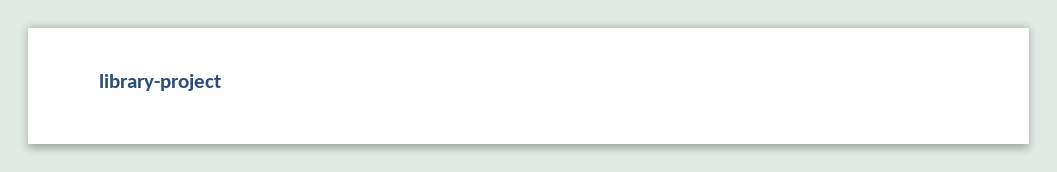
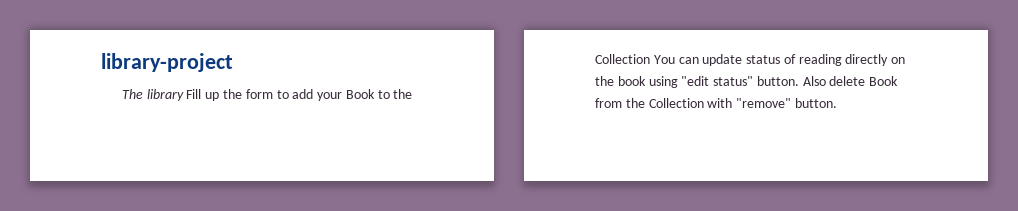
(221, 82) none -> [121,89,413,101] [595,54,906,66] [595,76,899,88] [595,98,837,108] // The library Fill up the form to add your Book to the Collection You can update status of reading directly on the book using "edit status" button. Also delete Book from the Collection with "remove" button.

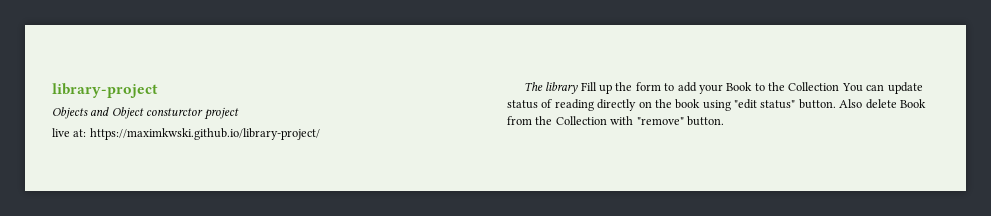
(233, 62) none -> [52,107,239,120] [52,128,320,140] // Objects and Object consturctor project // live at: https://maximkwski.github.io/library-project/

